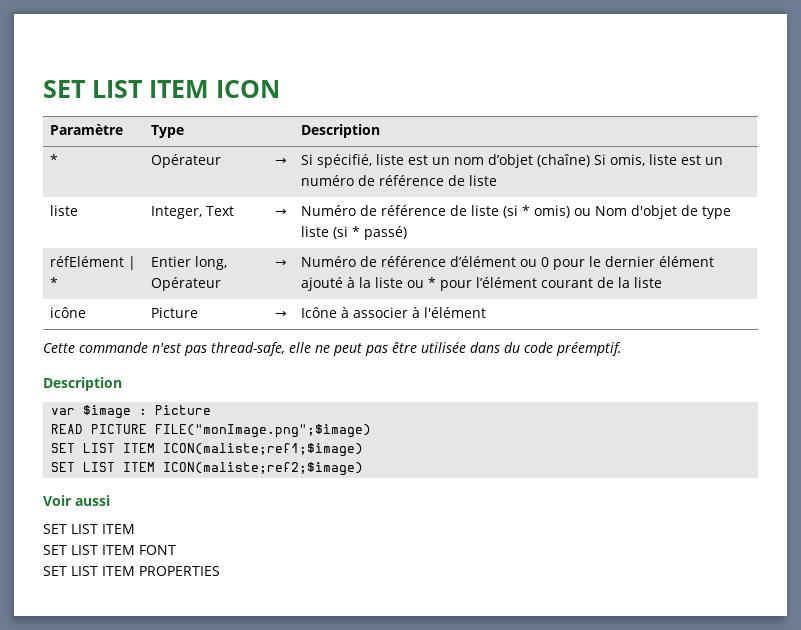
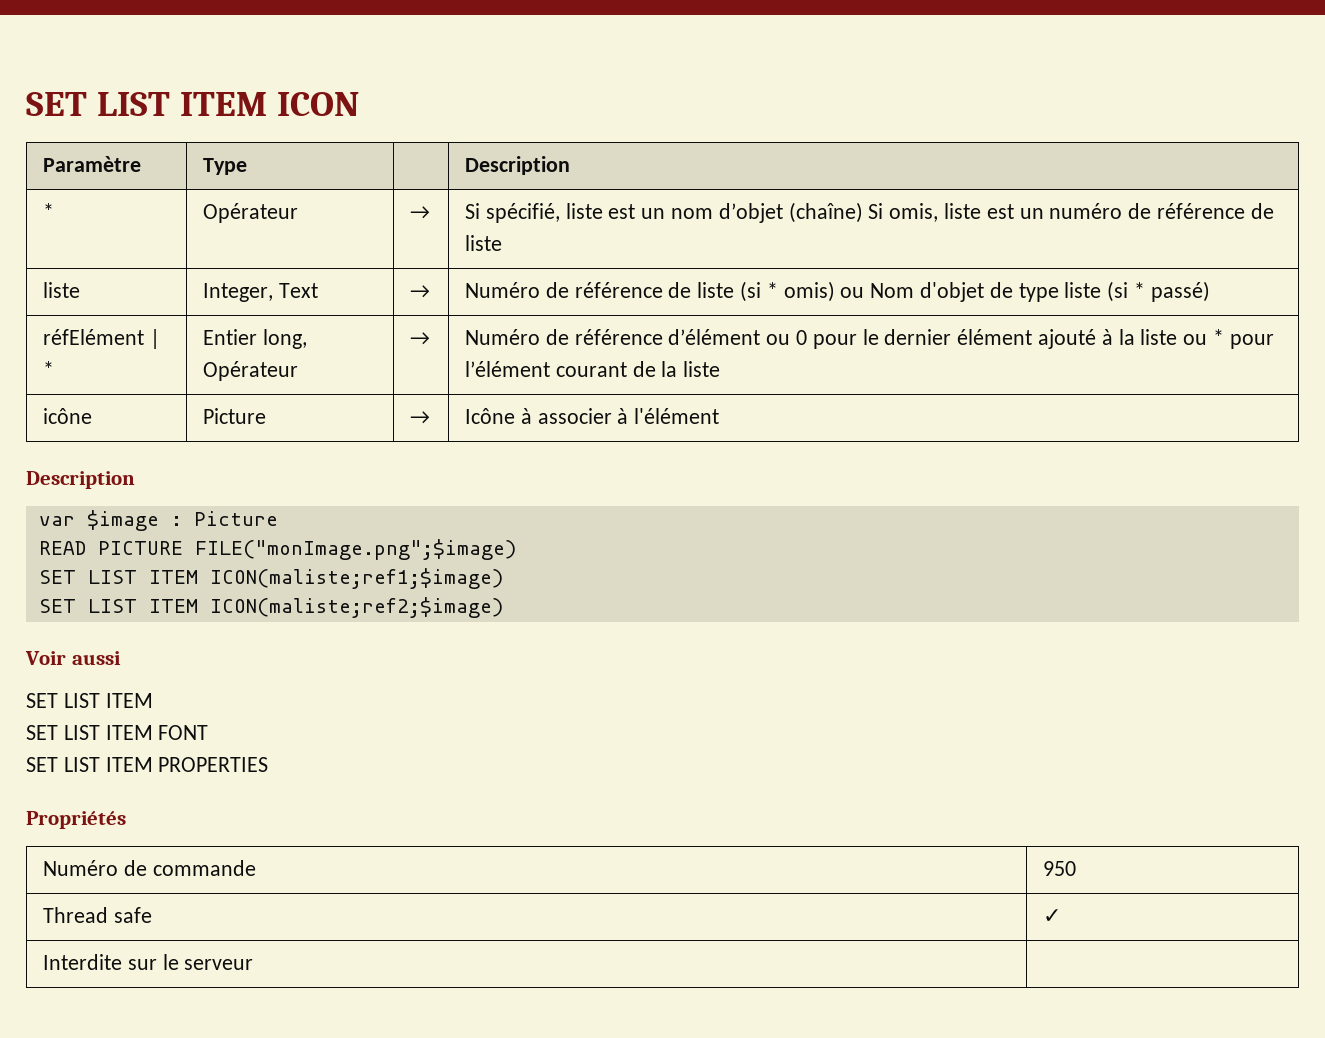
[43,342,622,356] // Cette commande n'est pas thread-safe, elle ne peut pas être utilisée dans du code préemptif. -> (720, 416) none
(220, 571) none -> [26,811,126,829] [43,860,256,876] [1043,861,1077,876] [43,907,152,923] [1043,909,1062,923] [43,954,254,970] // Propriétés // Numéro de commande | 950 // Thread safe | ✓ // Interdite sur le serveur |

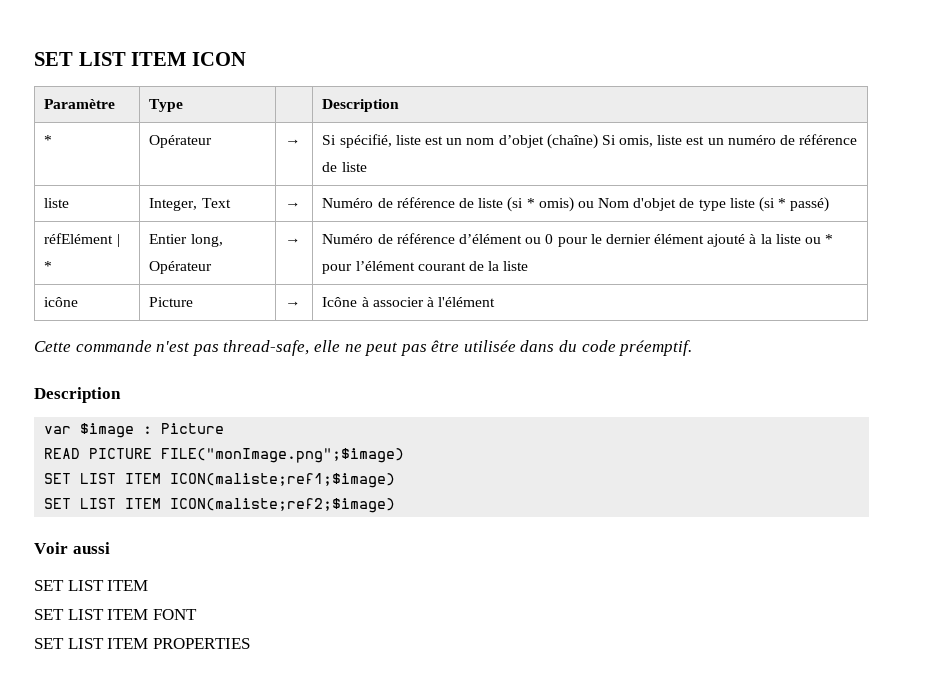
(720, 416) none -> [34,340,693,356] // Cette commande n'est pas thread-safe, elle ne peut pas être utilisée dans du code préemptif.
[26,811,126,829] [43,860,256,876] [1043,861,1077,876] [43,907,152,923] [1043,909,1062,923] [43,954,254,970] // Propriétés // Numéro de commande | 950 // Thread safe | ✓ // Interdite sur le serveur | -> (250, 643) none

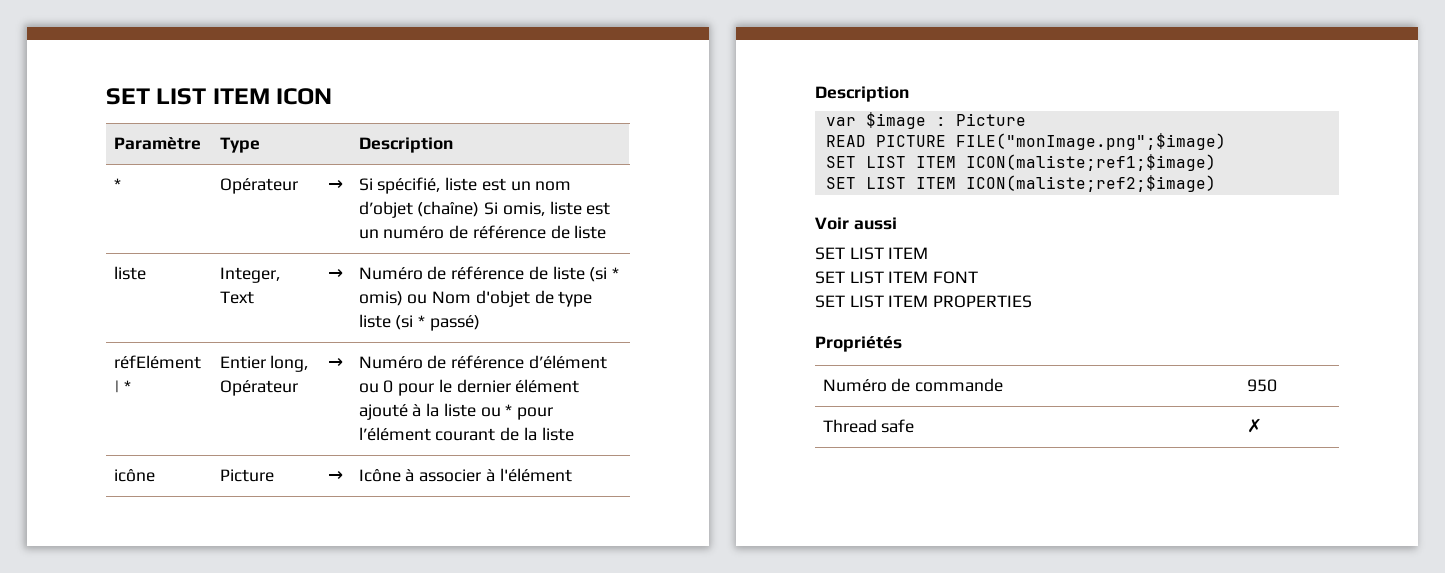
[34,340,693,356] // Cette commande n'est pas thread-safe, elle ne peut pas être utilisée dans du code préemptif. -> (572, 475) none
(250, 643) none -> [815,336,902,352] [822,378,1004,392] [1246,379,1277,392] [822,419,915,433] [1246,418,1262,433] // Propriétés // Numéro de commande | 950 // Thread safe | ✗

